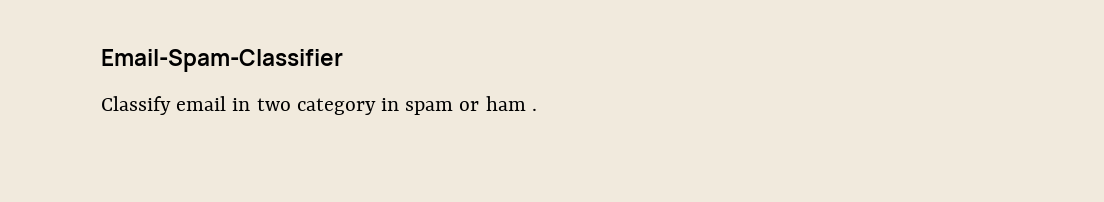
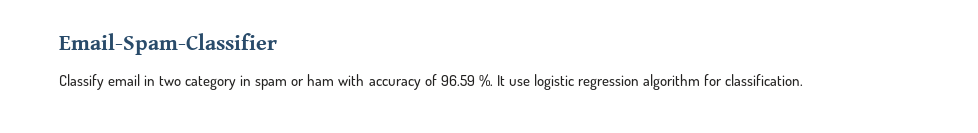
[531,108,537,111] . -> [338,74,803,90] with accuracy of 96.59 %. It use logistic regression algorithm for classification.

